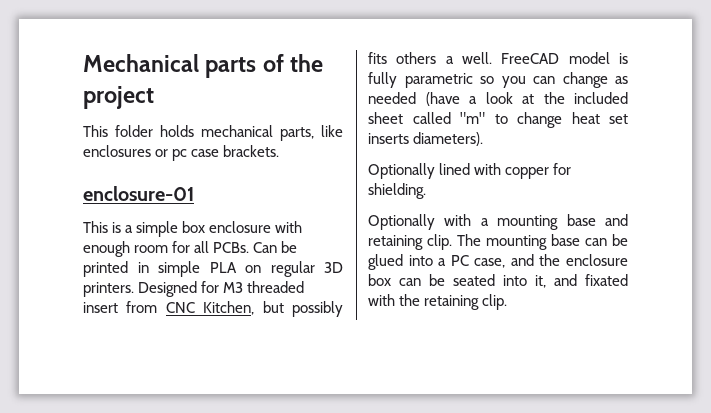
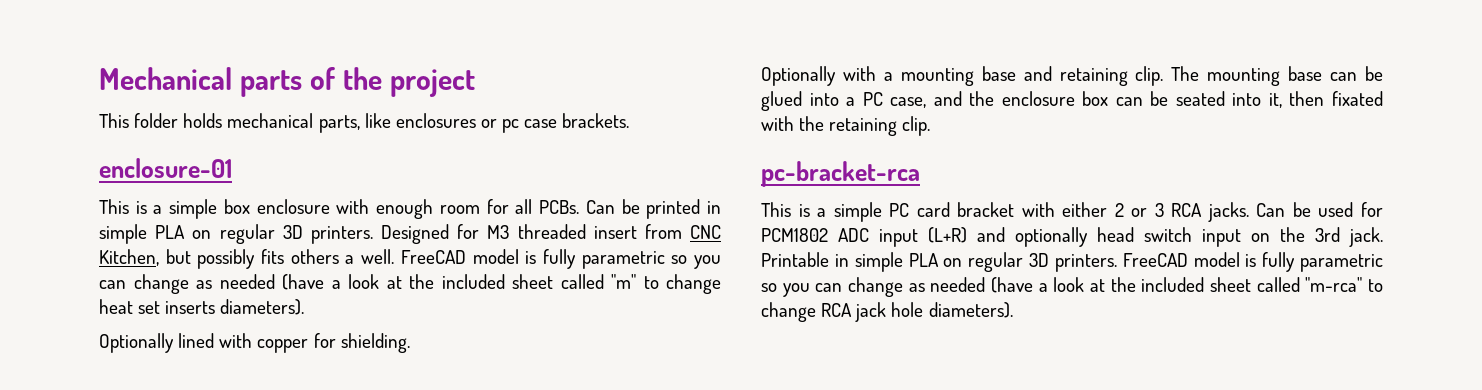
[554,274,577,286] and -> [1289,91,1325,106] then
(508, 302) none -> [761,161,920,187] [761,202,1383,222] [761,227,1383,247] [761,252,1383,272] [761,277,1383,297] [761,302,1013,322] // pc-bracket-rca // This is a simple PC card bracket with either 2 or 3 RCA jacks. Can be used for PCM1802 ADC input (L+R) and optionally head switch input on the 3rd jack. Printable in simple PLA on regular 3D printers. FreeCAD model is fully parametric so you can change as needed (have a look at the included sheet called "m-rca" to change RCA jack hole diameters).

